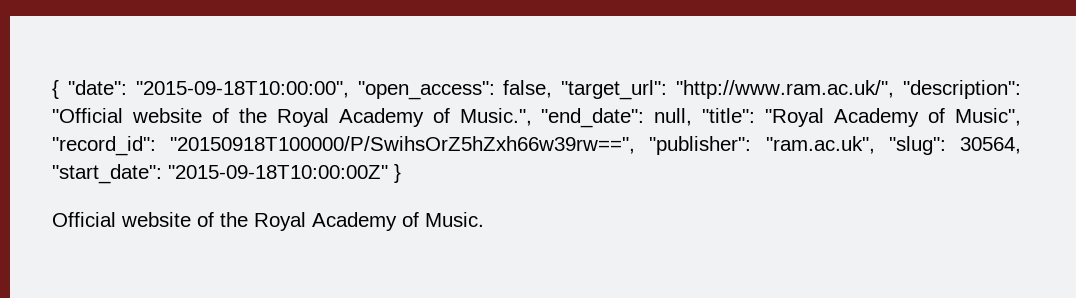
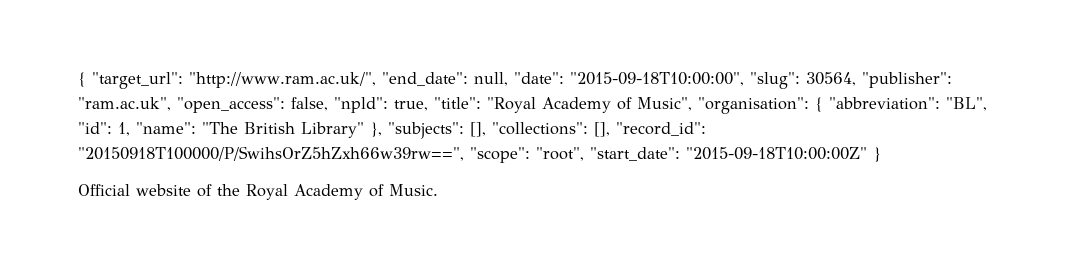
[52,80,1021,100] [52,108,693,128] { "date": "2015-09-18T10:00:00", "open_access": false, "target_url": "http://www.ram.ac.uk/", "description": "Official website of the Royal Academy of Music.", "end_date": null, -> [78,72,952,89] [78,97,428,113] { "target_url": "http://www.ram.ac.uk/", "end_date": null, "date": "2015-09-18T10:00:00", "slug": 30564, "publisher": "ram.ac.uk", "open_access": false, "npld": true,
[52,136,1022,156] "record_id": "20150918T100000/P/SwihsOrZ5hZxh66w39rw==", "publisher": "ram.ac.uk", "slug": 30564, -> [698,97,987,114] [78,122,706,139] [78,146,584,163] "organisation": { "abbreviation": "BL", "id": 1, "name": "The British Library" }, "subjects": [], "collections": [], "record_id": "20150918T100000/P/SwihsOrZ5hZxh66w39rw==", "scope": "root",

